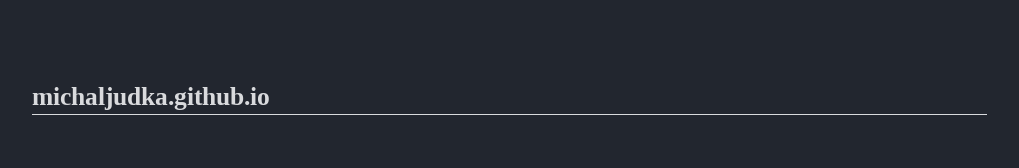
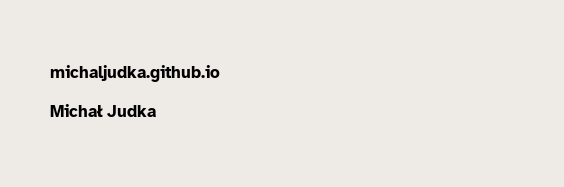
(270, 98) none -> [50,104,156,117] // Michał Judka

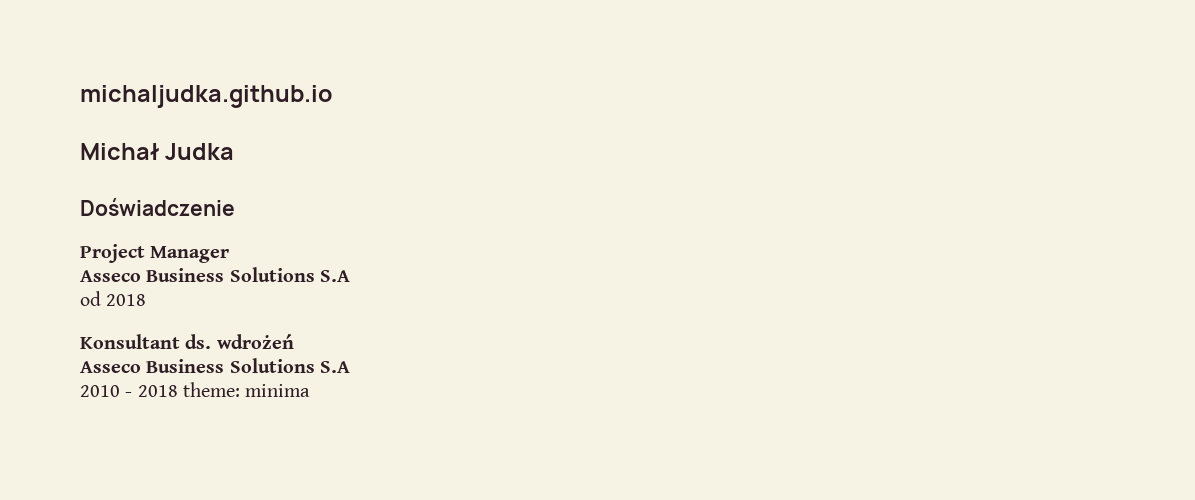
(156, 111) none -> [80,198,235,216] [80,244,230,263] [80,267,350,282] [80,291,147,306] [80,334,294,349] [80,358,350,373] [80,382,311,397] // Doświadczenie // Project Manager // Asseco Business Solutions S.A // od 2018 // Konsultant ds. wdrożeń // Asseco Business Solutions S.A // 2010 - 2018 theme: minima

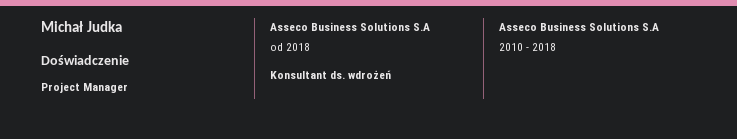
[80,85,333,108] michaljudka.github.io // -> (41, 26) none
[182,382,311,397] theme: minima -> (557, 47) none

